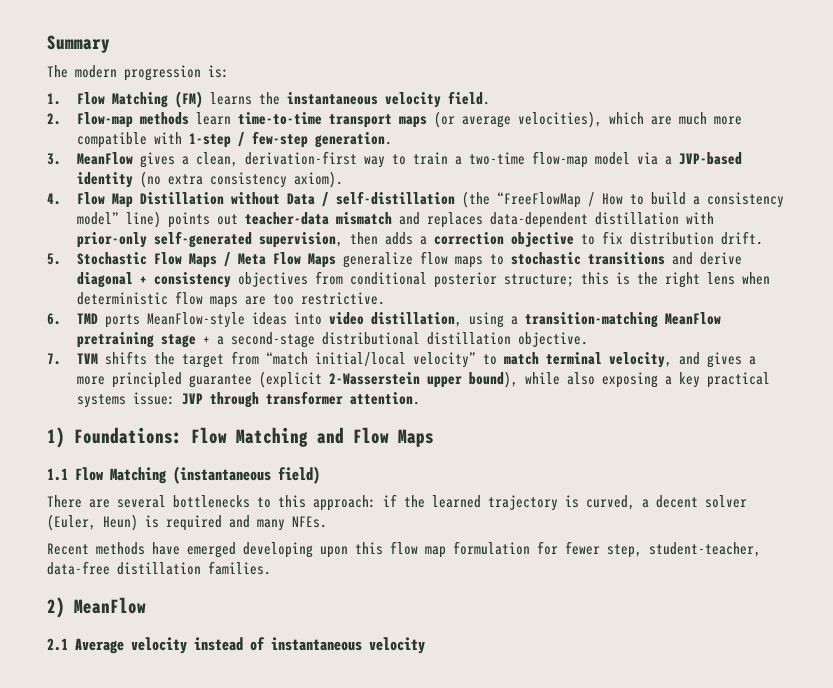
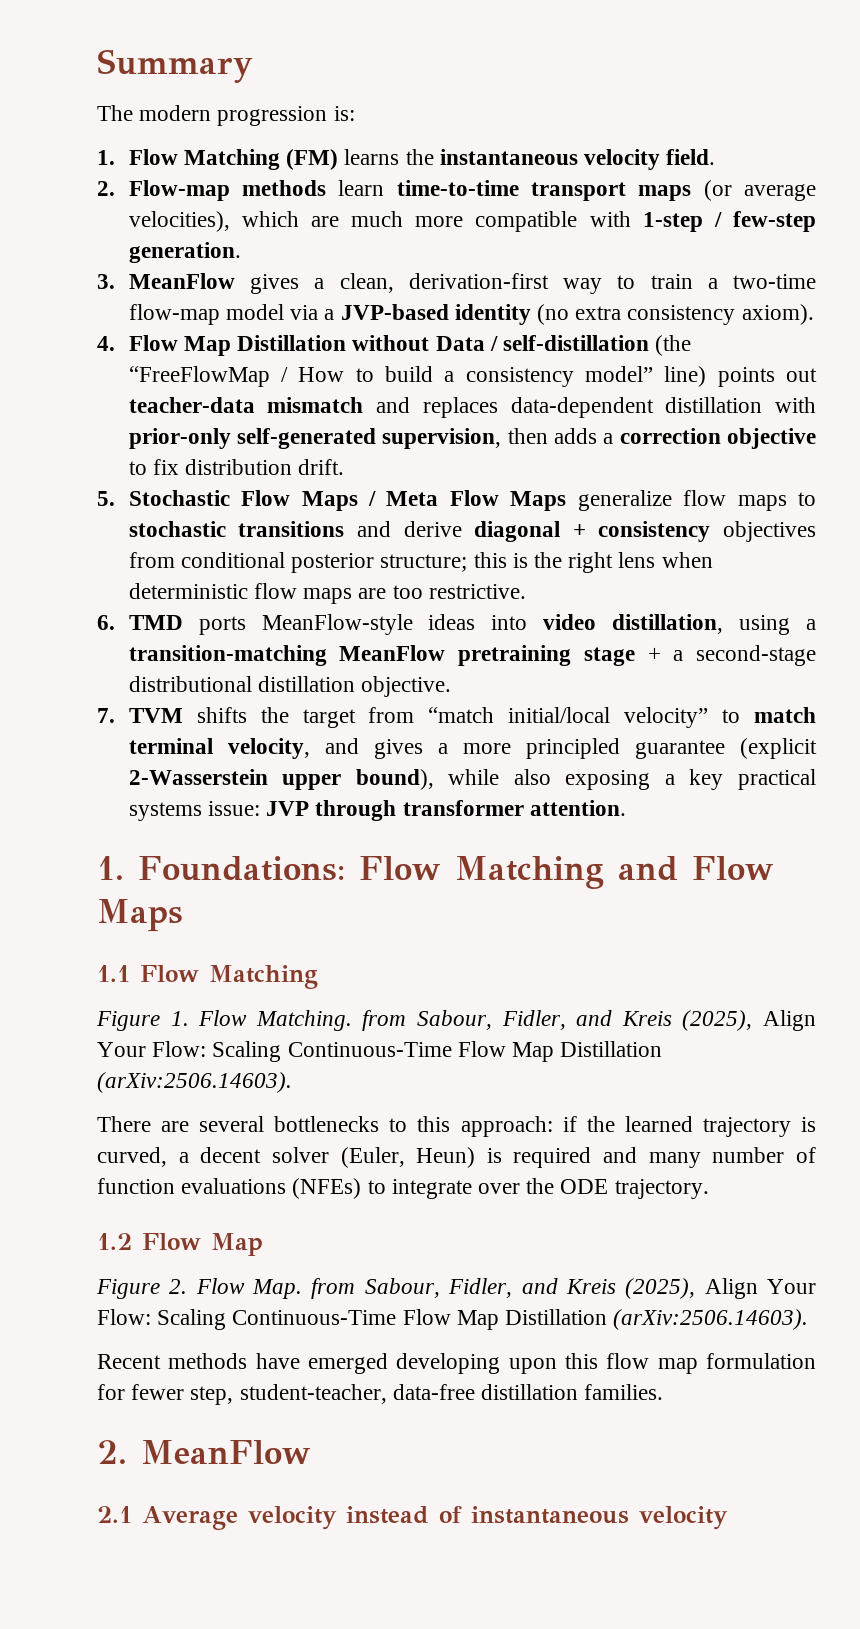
[47,427,65,448] 1) -> [97,856,124,880] 1.
[173,466,320,484] (instantaneous field) -> [96,1010,817,1031] [97,1041,663,1062] [97,1072,292,1093] // Figure 1. Flow Matching. from Sabour, Fidler, and Kreis (2025), Align Your Flow: Scaling Continuous-Time Flow Map Distillation (arXiv:2506.14603).
[292,516,327,528] NFEs. -> [712,1147,816,1163] [97,1178,709,1199] [97,1233,263,1256] [96,1278,817,1299] [97,1309,809,1330] number of function evaluations (NFEs) to integrate over the ODE trajectory. // 1.2 Flow Map // Figure 2. Flow Map. from Sabour, Fidler, and Kreis (2025), Align Your Flow: Scaling Continuous-Time Flow Map Distillation (arXiv:2506.14603).
[47,597,65,618] 2) -> [97,1440,127,1464] 2.

